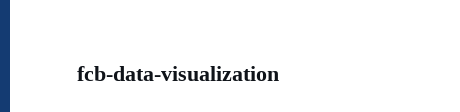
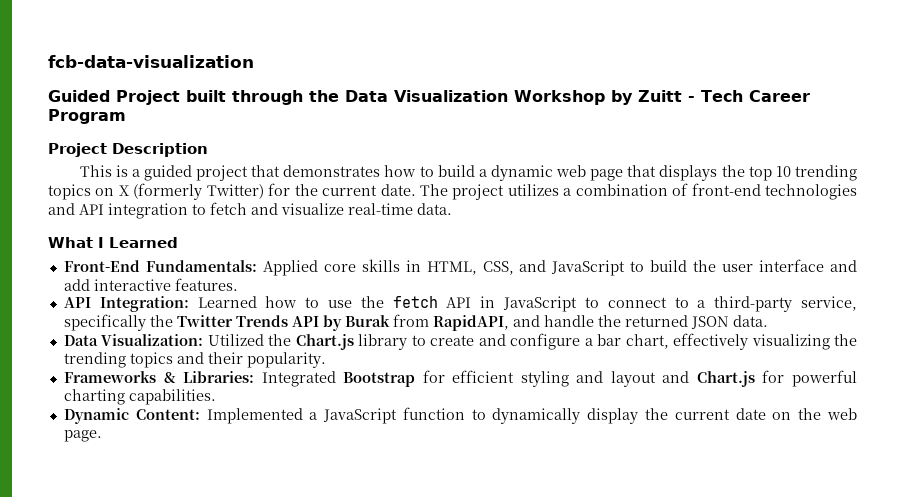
(279, 73) none -> [48,90,810,105] [48,109,126,124] [48,143,208,157] [79,165,858,181] [48,183,857,200] [48,202,452,219] [48,237,178,248] [63,259,857,276] [63,278,238,291] [63,296,857,312] [63,314,768,331] [63,333,857,350] [63,352,326,368] [63,370,857,387] [63,389,216,405] [63,407,857,424] [63,430,102,442] // Guided Project built through the Data Visualization Workshop by Zuitt - Tech Career Program // Project Description // This is a guided project that demonstrates how to build a dynamic web page that displays the top 10 trending topics on X (formerly Twitter) for the current date. The project utilizes a combination of front-end technologies and API integration to fetch and visualize real-time data. // What I Learned // Front-End Fundamentals: Applied core skills in HTML, CSS, and JavaScript to build the user interface and add interactive features. // API Integration: Learned how to use the fetch API in JavaScript to connect to a third-party service, specifically the Twitter Trends API by Burak from RapidAPI, and handle the returned JSON data. // Data Visualization: Utilized the Chart.js library to create and configure a bar chart, effectively visualizing the trending topics and their popularity. // Frameworks & Libraries: Integrated Bootstrap for efficient styling and layout and Chart.js for powerful charting capabilities. // Dynamic Content: Implemented a JavaScript function to dynamically display the current date on the web page.

